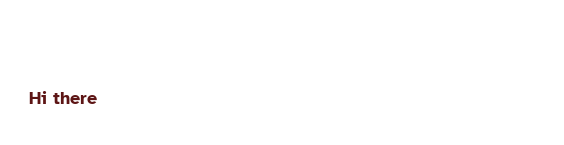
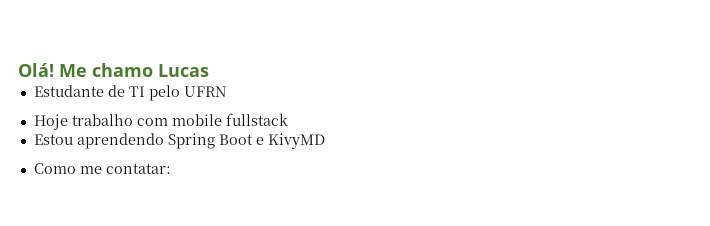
[29,91,97,104] Hi there -> [18,63,209,77] [33,85,227,101] [33,113,288,130] [33,133,325,149] [33,163,171,174] Olá! Me chamo Lucas // Estudante de TI pelo UFRN // Hoje trabalho com mobile fullstack // Estou aprendendo Spring Boot e KivyMD // Como me contatar:

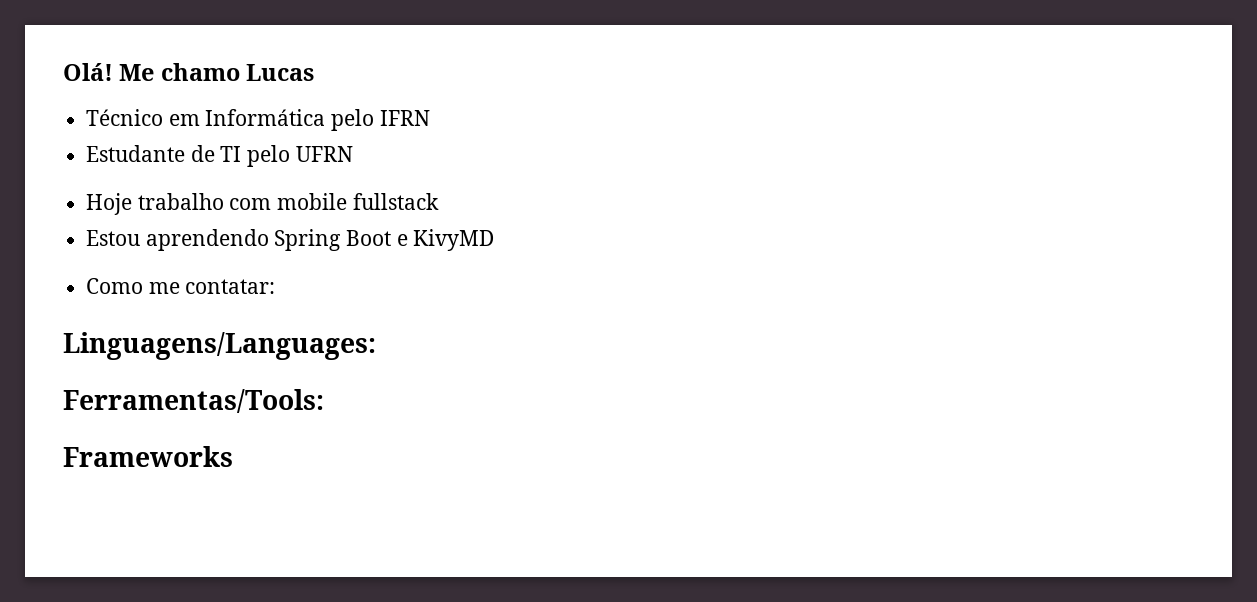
(209, 70) none -> [86,109,430,131] // Técnico em Informática pelo IFRN
(171, 168) none -> [63,332,376,360] [63,389,324,413] [63,446,233,467] // Linguagens/Languages: // Ferramentas/Tools: // Frameworks

